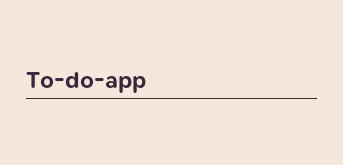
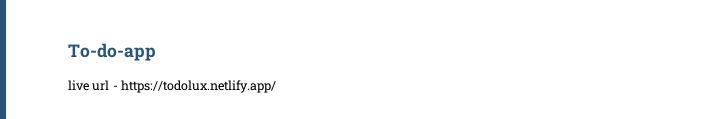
(146, 82) none -> [68,80,277,93] // live url - https://todolux.netlify.app/

